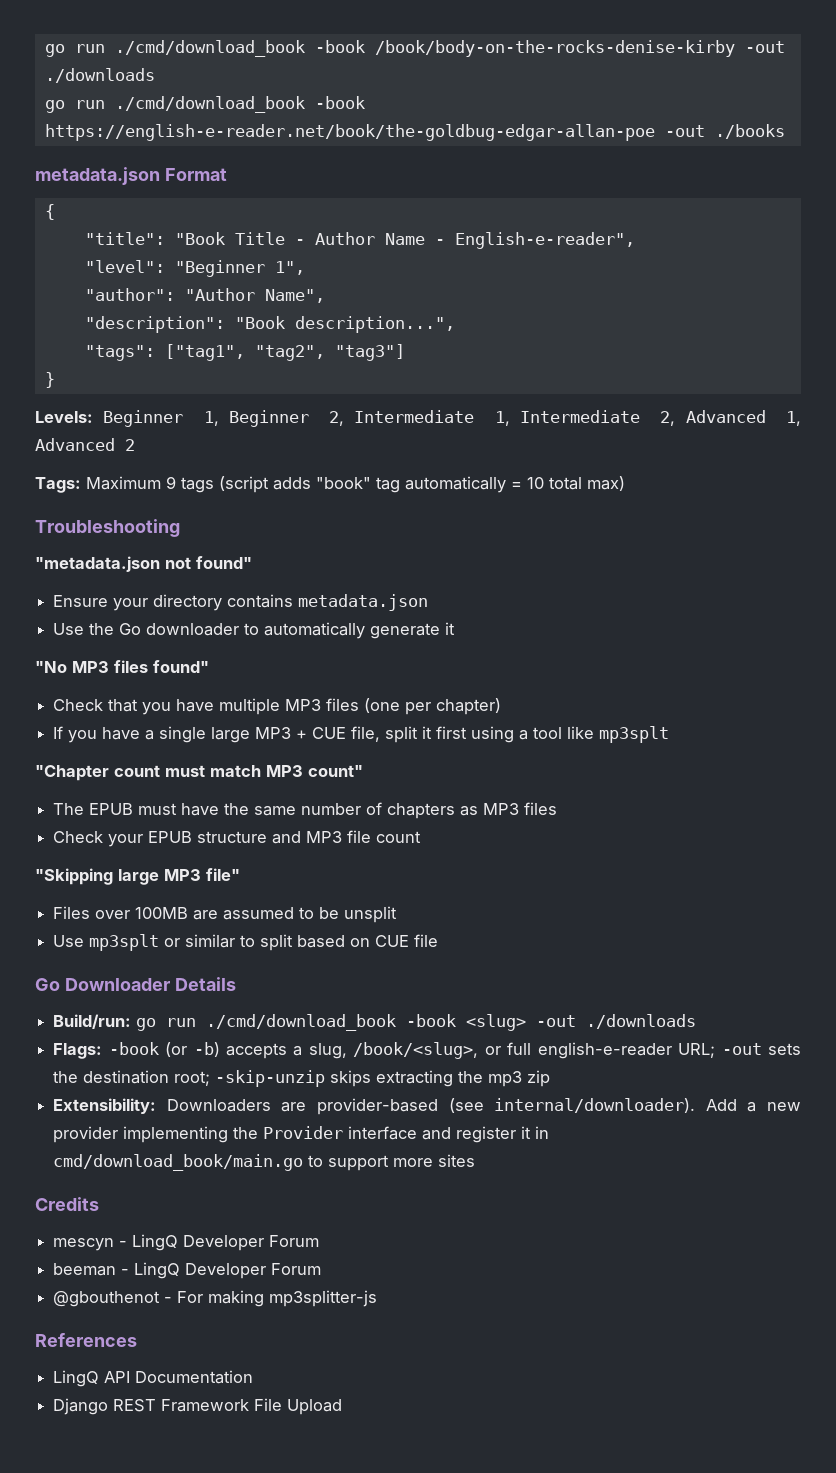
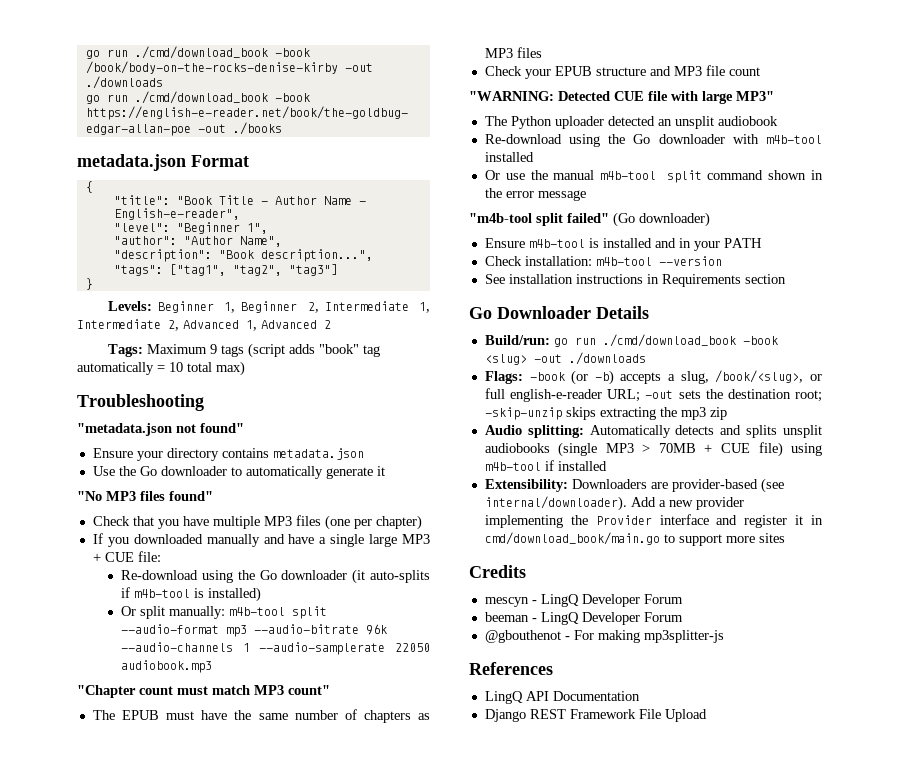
(98, 736) none -> [133,534,285,547] downloaded manually and
[351,726,670,743] file, split it first using a tool like mp3splt -> [137,551,161,562] [121,569,430,584] [121,587,262,602] [121,606,328,619] [121,624,388,637] [121,642,430,655] [121,660,213,673] file: // Re-download using the Go downloader (it auto-splits if m4b-tool is installed) // Or split manually: m4b-tool split --audio-format mp3 --audio-bitrate 96k --audio-channels 1 --audio-samplerate 22050 audiobook.mp3
[35,868,240,885] [53,906,398,923] [53,934,439,951] "Skipping large MP3 file" // Files over 100MB are assumed to be unsplit // Use mp3splt or similar to split based on CUE file -> [469,91,774,104] [484,116,778,129] [484,134,822,147] [484,152,534,162] [484,170,823,183] [484,188,586,201] [469,212,710,227] [484,238,762,251] [484,256,722,266] [484,274,786,287] "WARNING: Detected CUE file with large MP3" // The Python uploader detected an unsplit audiobook // Re-download using the Go downloader with m4b-tool installed // Or use the manual m4b-tool split command shown in the error message // "m4b-tool split failed" (Go downloader) // Ensure m4b-tool is installed and in your PATH // Check installation: m4b-tool --version // See installation instructions in Requirements section
(551, 1078) none -> [484,425,822,438] [484,442,822,457] [484,460,607,471] // Audio splitting: Automatically detects and splits unsplit audiobooks (single MP3 > 70MB + CUE file) using m4b-tool if installed

